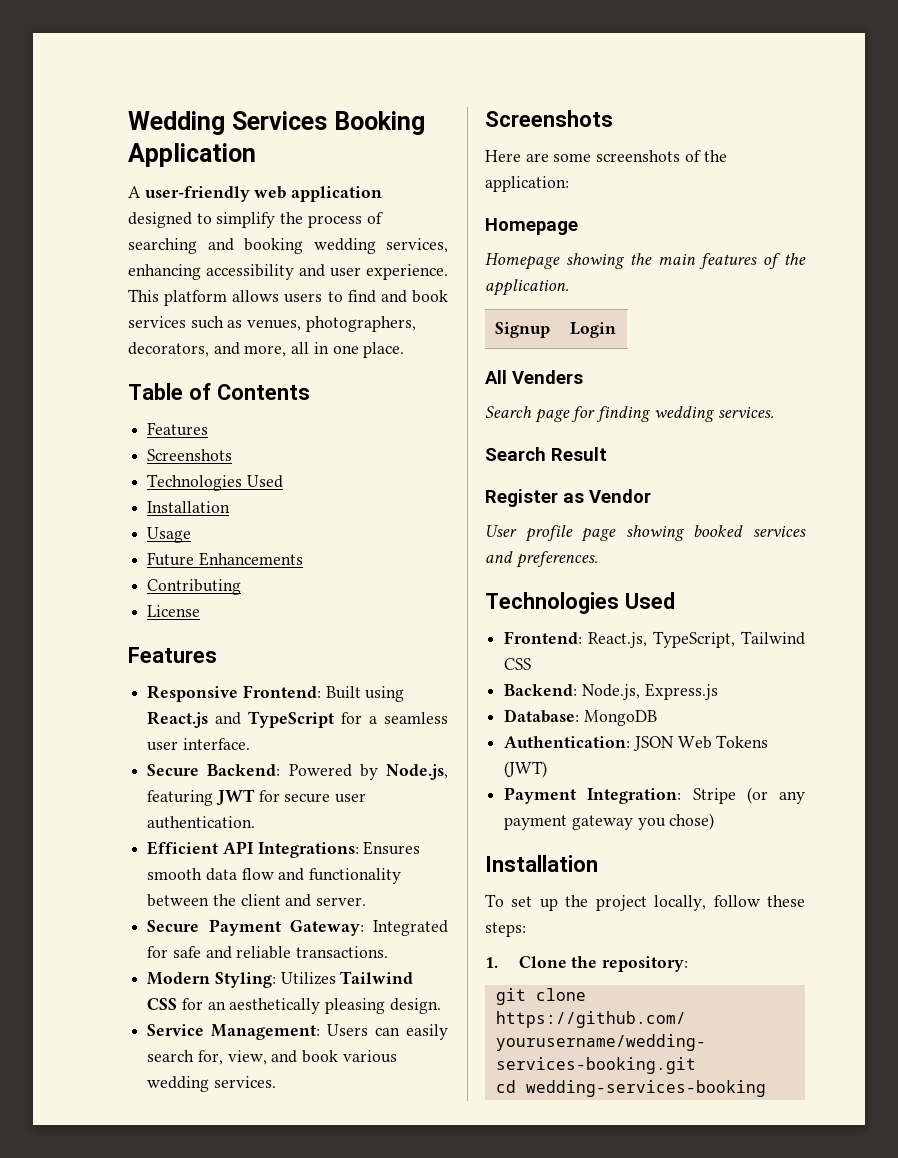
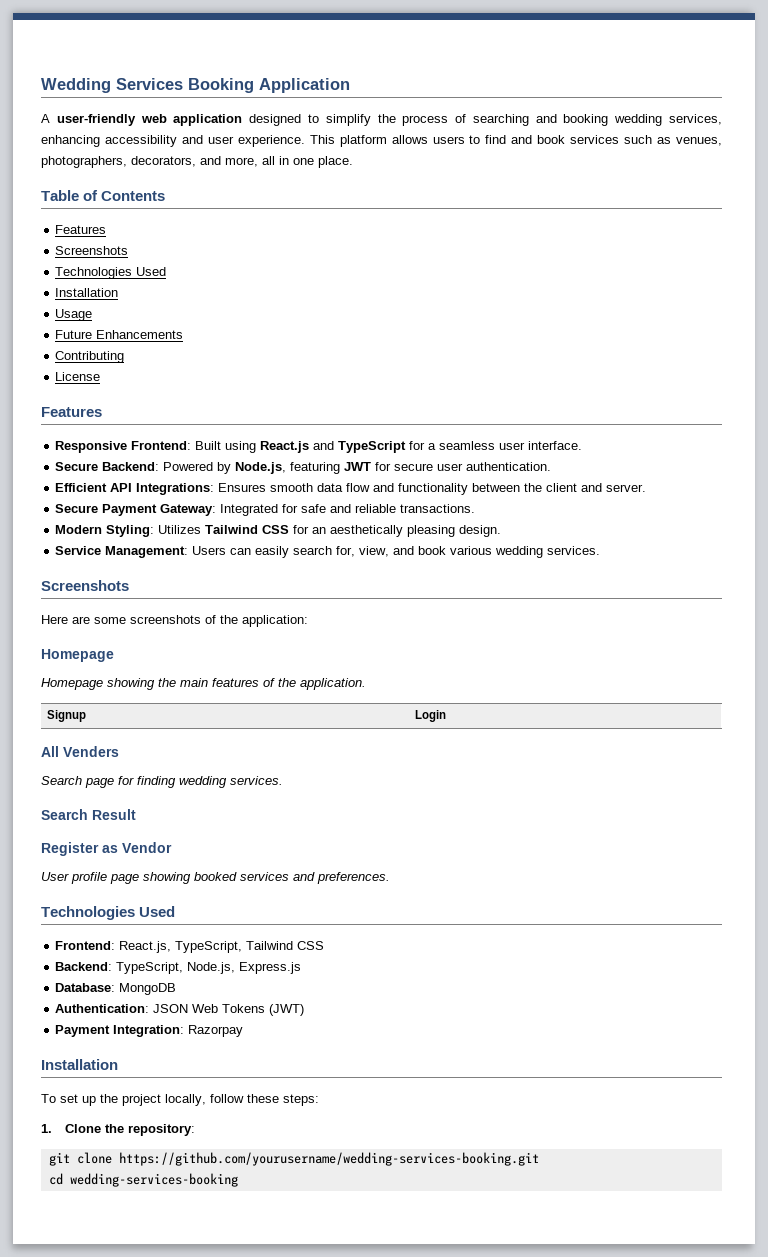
(578, 690) none -> [116,962,184,974] TypeScript,
[692,787,805,804] [504,813,715,830] Stripe (or any payment gateway you chose) -> [188,1025,244,1037] Razorpay

